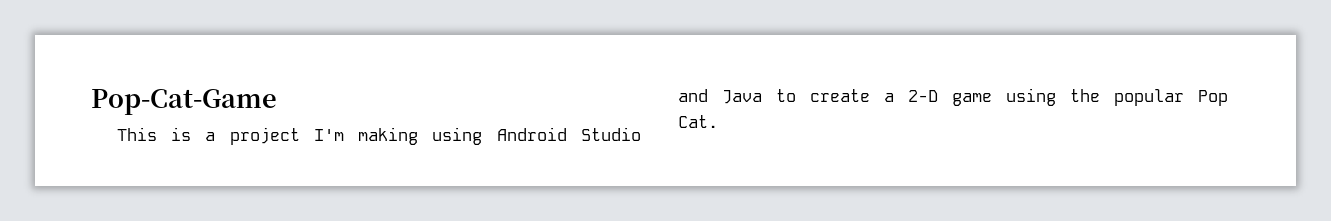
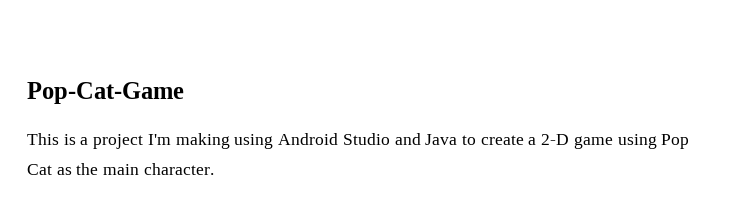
[1070,89,1228,106] [678,115,718,128] the popular Pop Cat. -> [661,134,690,149] [27,163,214,175] Pop Cat as the main character.

